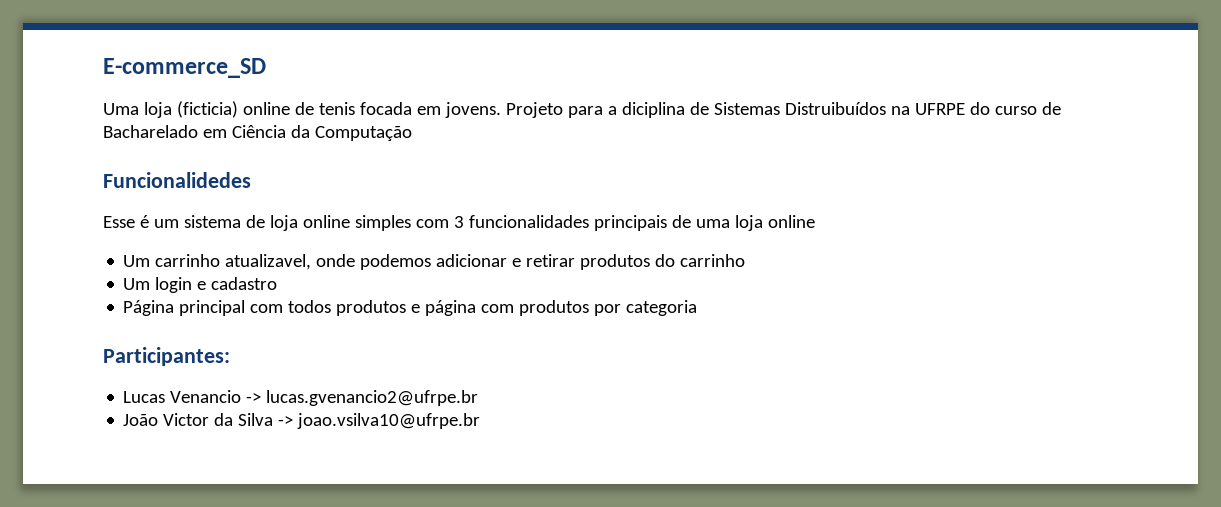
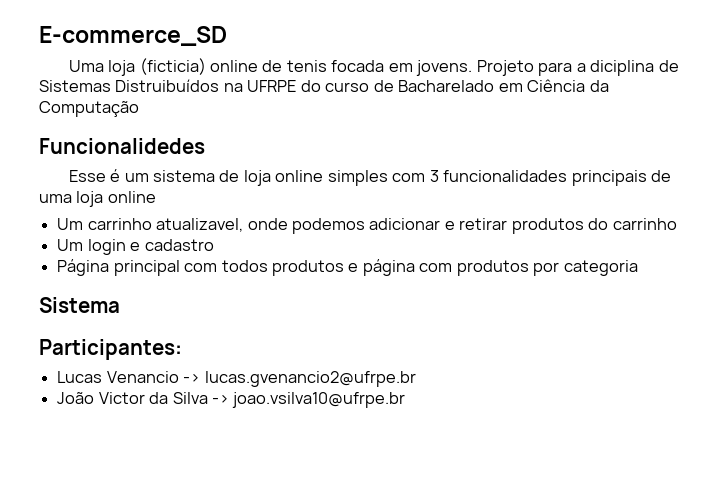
(698, 308) none -> [39,297,120,313] // Sistema

